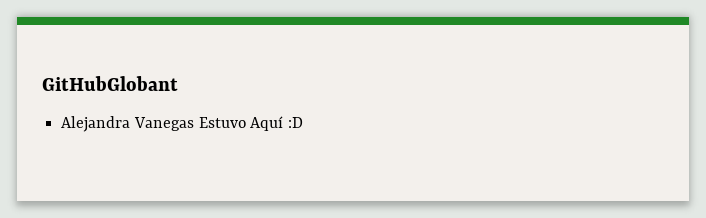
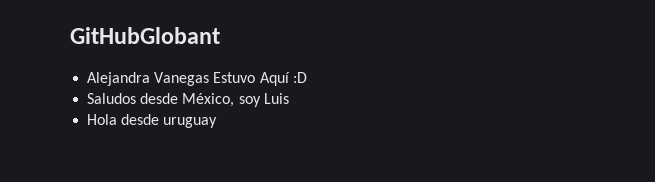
(304, 122) none -> [87,93,289,107] [87,114,218,128] // Saludos desde México, soy Luis // Hola desde uruguay

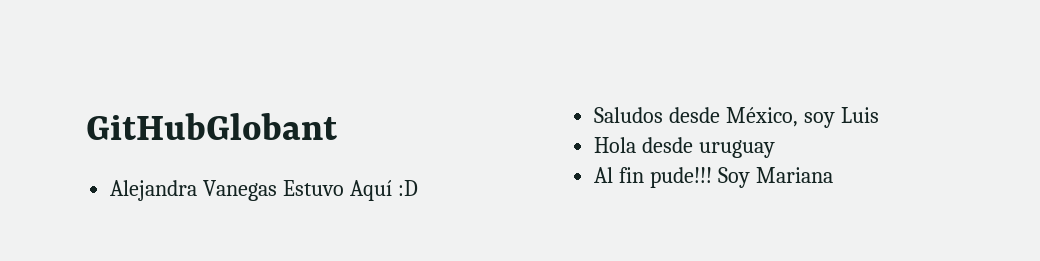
(218, 122) none -> [594,167,833,188] // Al fin pude!!! Soy Mariana

